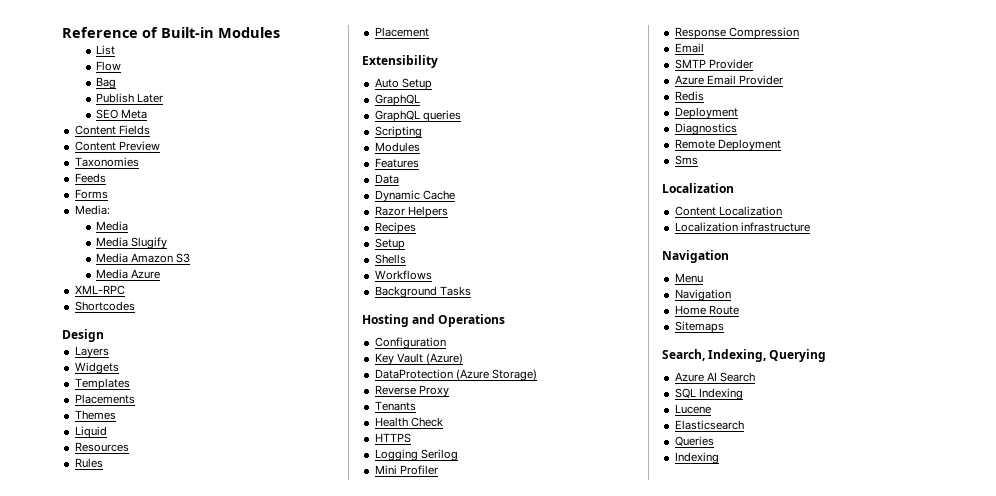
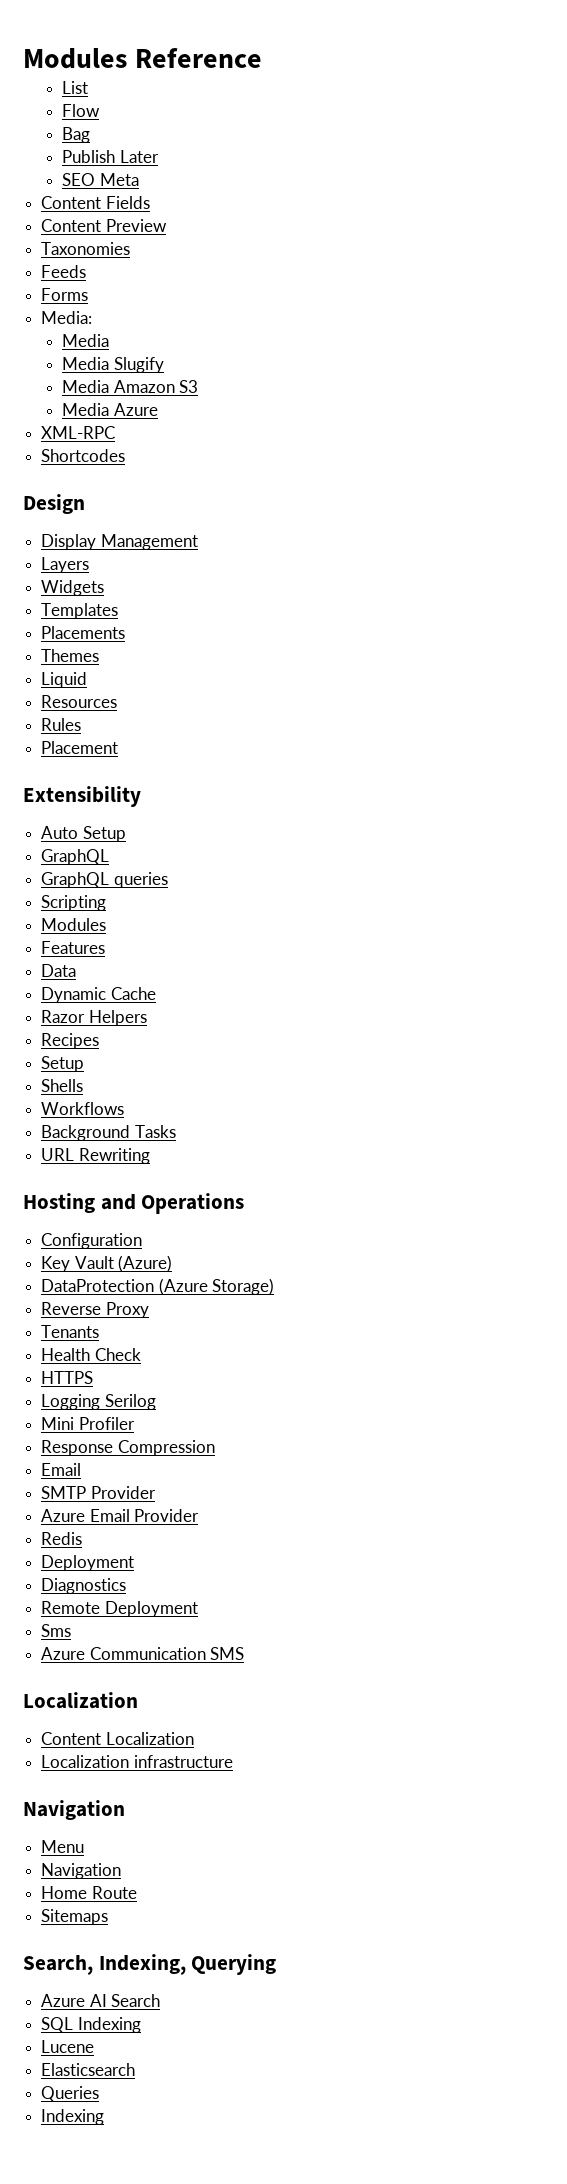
(62, 32) none -> [23,48,127,69] Modules
[142,27,280,38] of Built-in Modules -> (262, 58) none
(104, 335) none -> [41,534,198,550] // Display Management
(471, 291) none -> [41,1148,150,1164] // URL Rewriting
(698, 160) none -> [41,1647,245,1660] // Azure Communication SMS

